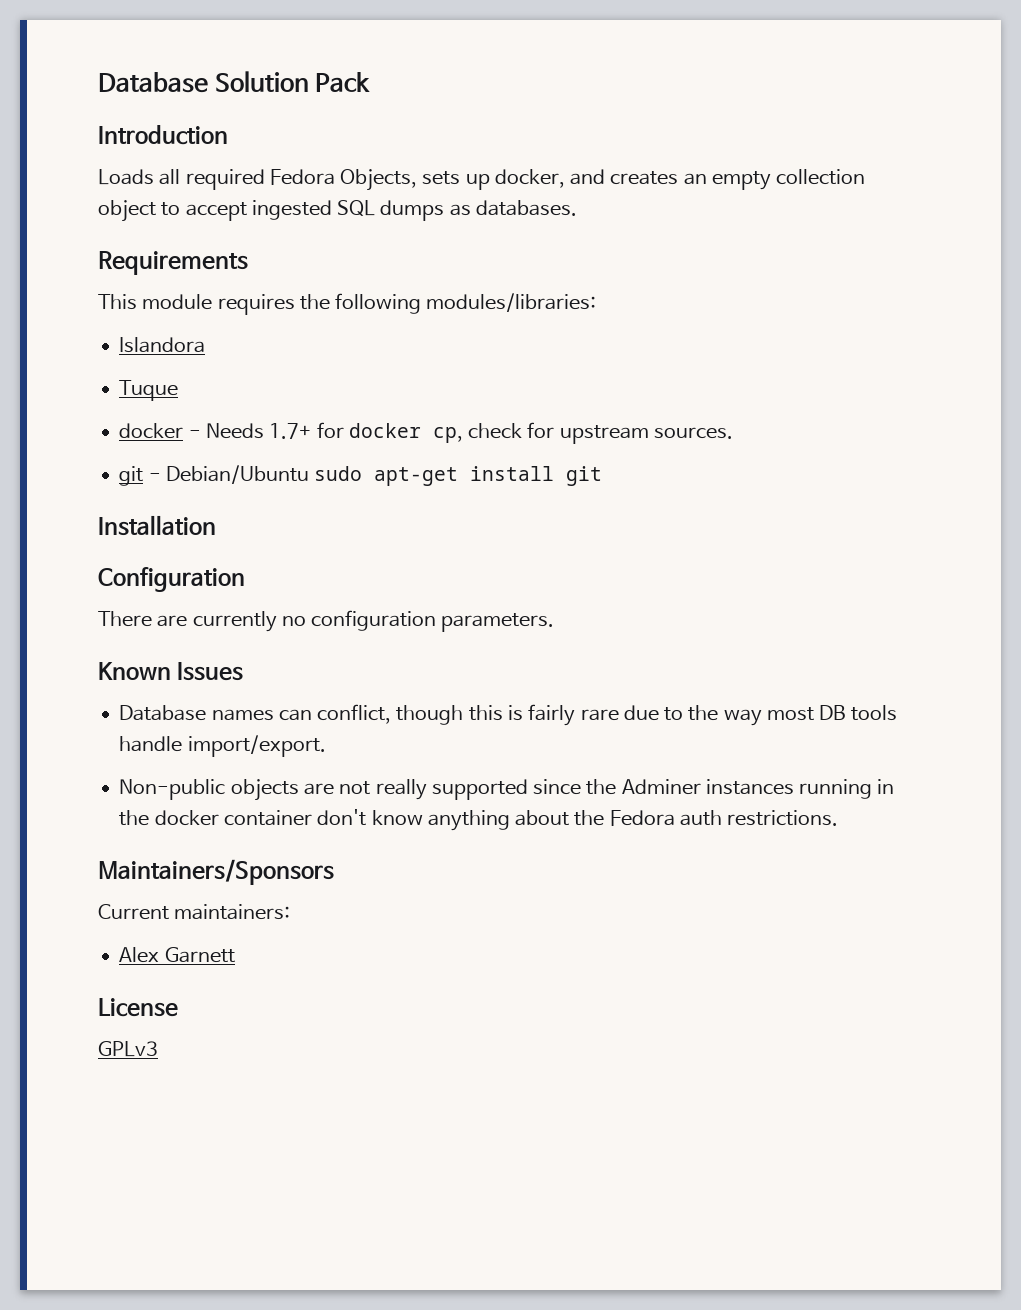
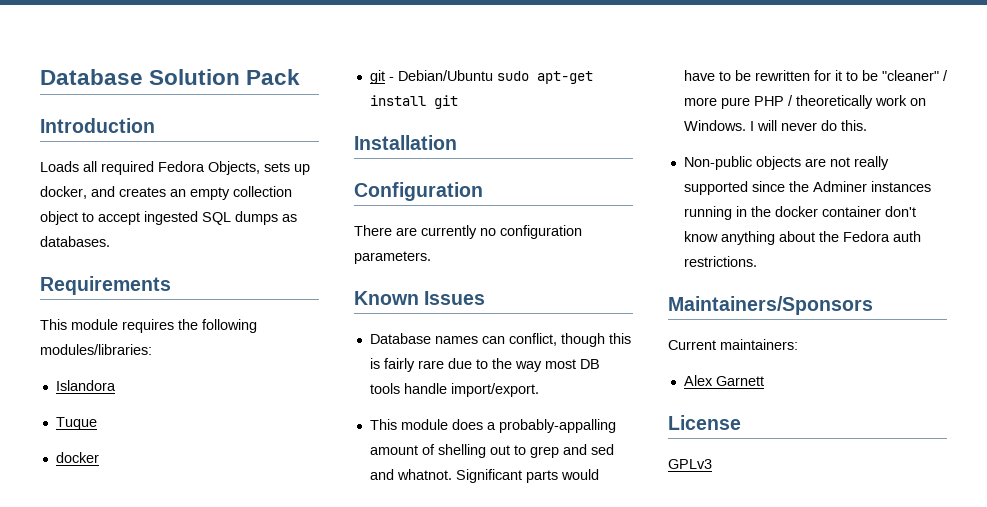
[188,422,733,444] - Needs 1.7+ for docker cp, check for upstream sources. -> (99, 457) none
(326, 746) none -> [369,419,616,433] [369,444,614,458] [369,469,599,483] [683,70,948,81] [683,95,926,109] [683,120,867,131] // This module does a probably-appalling amount of shelling out to grep and sed and whatnot. Significant parts would have to be rewritten for it to be "cleaner" / more pure PHP / theoretically work on Windows. I will never do this.

